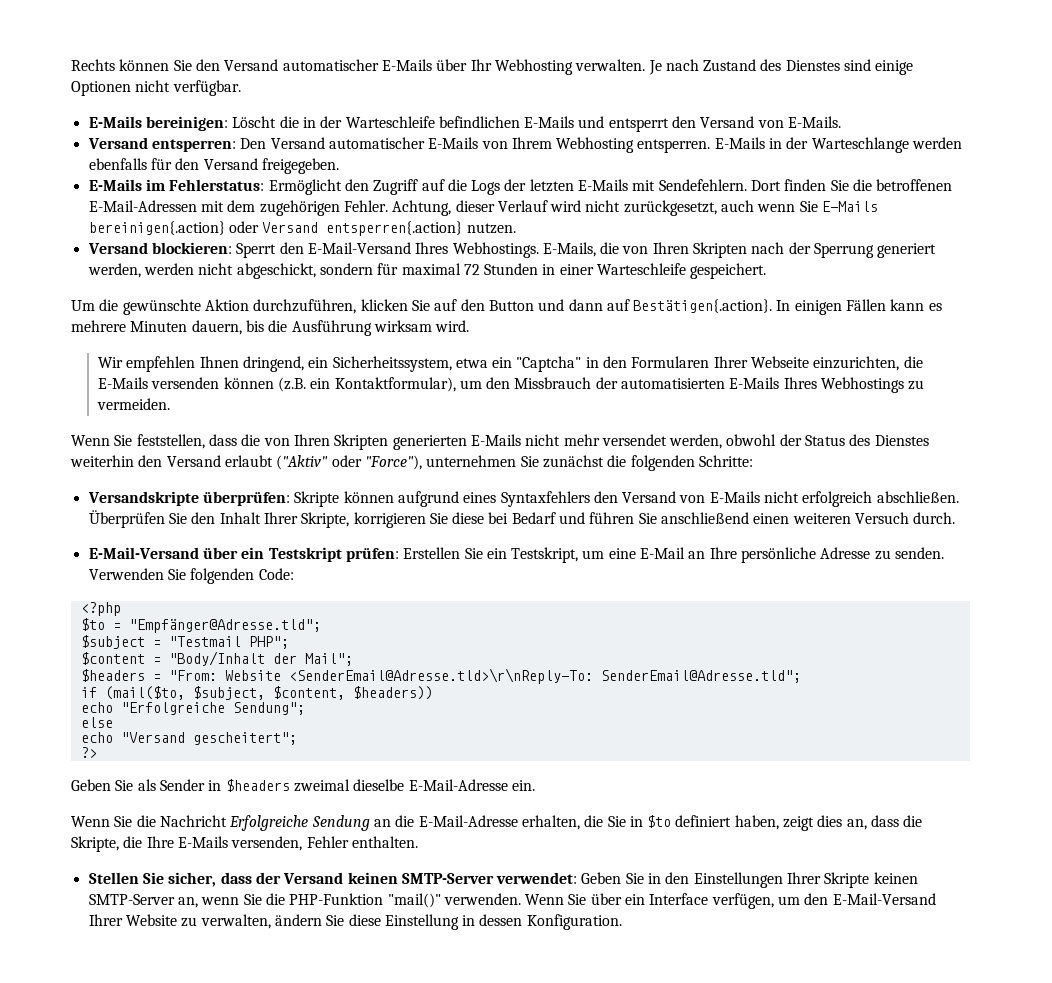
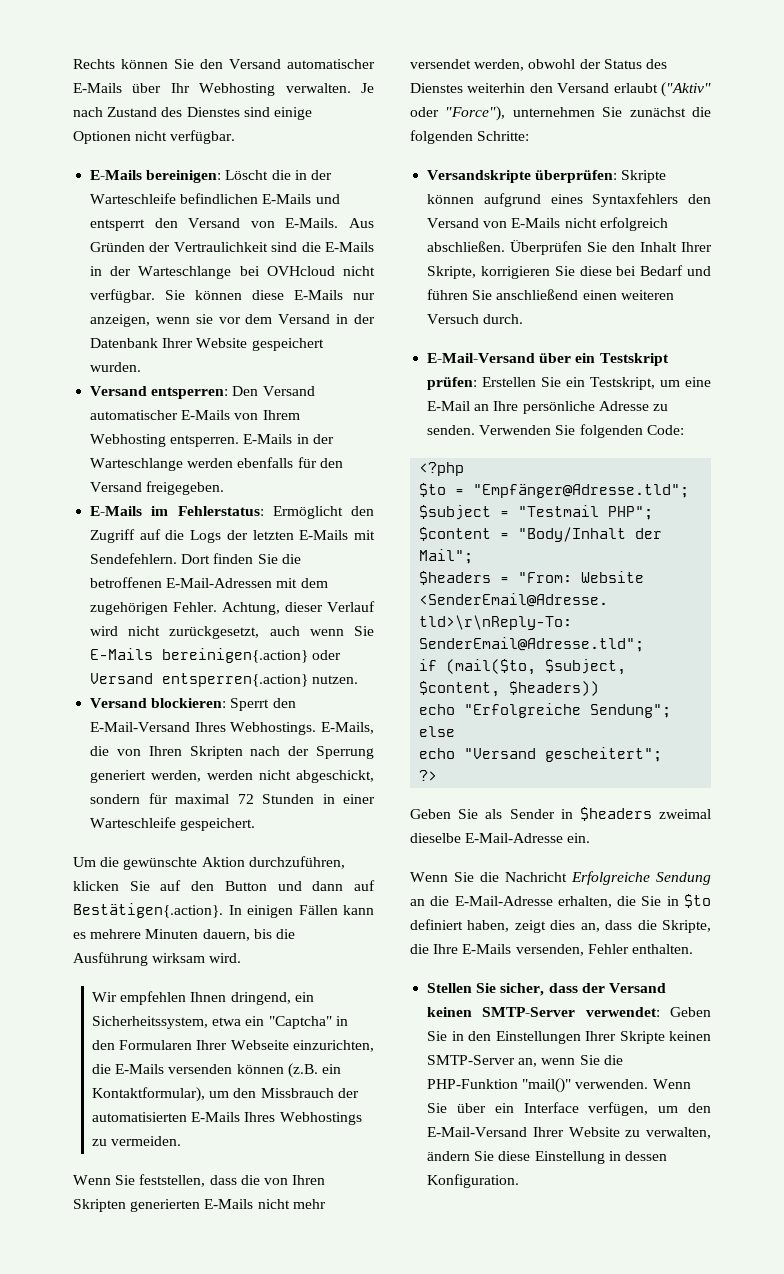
(842, 122) none -> [348,218,374,228] [90,242,374,252] [90,266,375,279] [90,289,375,303] [90,314,375,327] [90,338,324,351] [90,362,142,372] Aus Gründen der Vertraulichkeit sind die E-Mails in der Warteschlange bei OVHcloud nicht verfügbar. Sie können diese E-Mails nur anzeigen, wenn sie vor dem Versand in der Datenbank Ihrer Website gespeichert wurden.

